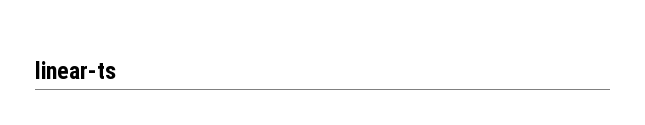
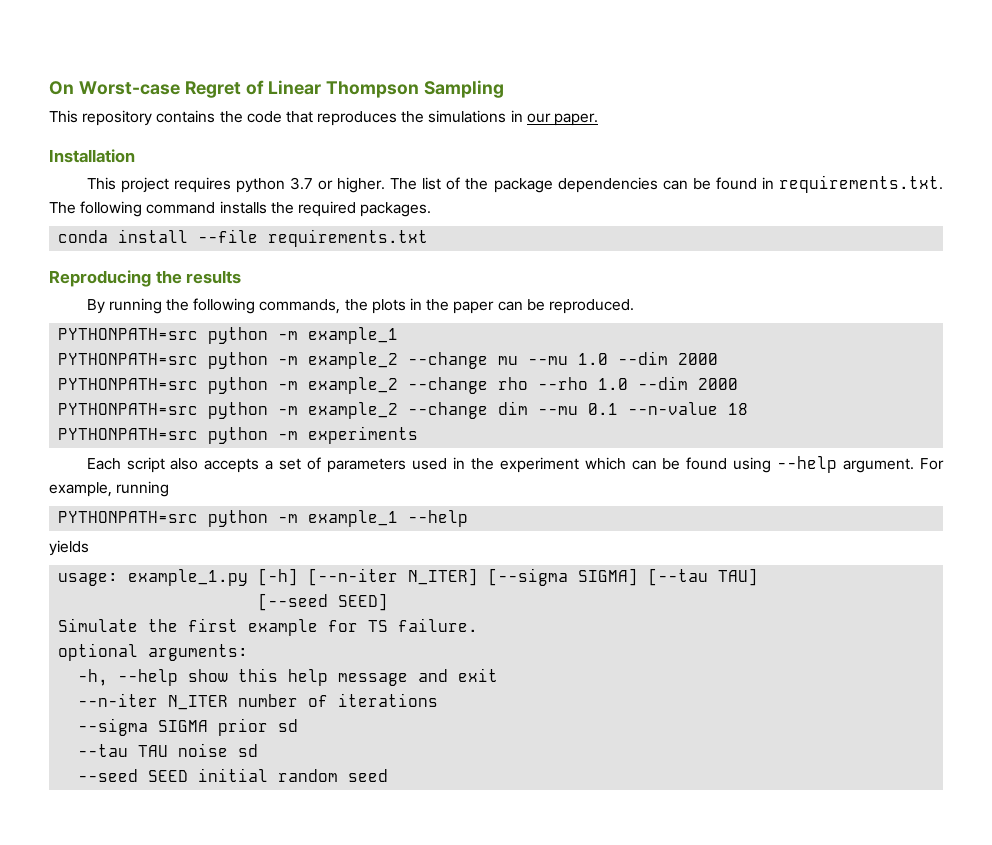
[35,61,116,79] linear-ts -> [49,80,505,98] [49,110,599,126] [49,149,135,163] [86,175,943,193] [49,201,432,217] [58,229,429,247] [49,270,242,287] [86,298,634,314] [58,327,399,344] [58,351,719,369] [58,376,739,394] [58,401,749,419] [58,426,419,444] [86,456,944,473] [49,481,170,497] [58,510,469,527] [49,540,89,556] [58,568,759,586] [258,593,389,611] [58,618,479,636] [58,643,249,661] [78,668,499,686] [78,693,439,710] [78,718,299,736] [78,743,259,757] [78,768,389,782] On Worst-case Regret of Linear Thompson Sampling // This repository contains the code that reproduces the simulations in our paper. // Installation // This project requires python 3.7 or higher. The list of the package dependencies can be found in requirements.txt. The following command installs the required packages. // conda install --file requirements.txt // Reproducing the results // By running the following commands, the plots in the paper can be reproduced. // PYTHONPATH=src python -m example_1 // PYTHONPATH=src python -m example_2 --change mu --mu 1.0 --dim 2000 // PYTHONPATH=src python -m example_2 --change rho --rho 1.0 --dim 2000 // PYTHONPATH=src python -m example_2 --change dim --mu 0.1 --n-value 18 // PYTHONPATH=src python -m experiments // Each script also accepts a set of parameters used in the experiment which can be found using --help argument. For example, running // PYTHONPATH=src python -m example_1 --help // yields // usage: example_1.py [-h] [--n-iter N_ITER] [--sigma SIGMA] [--tau TAU] // [--seed SEED] // Simulate the first example for TS failure. // optional arguments: // -h, --help show this help message and exit // --n-iter N_ITER number of iterations // --sigma SIGMA prior sd // --tau TAU noise sd // --seed SEED initial random seed

